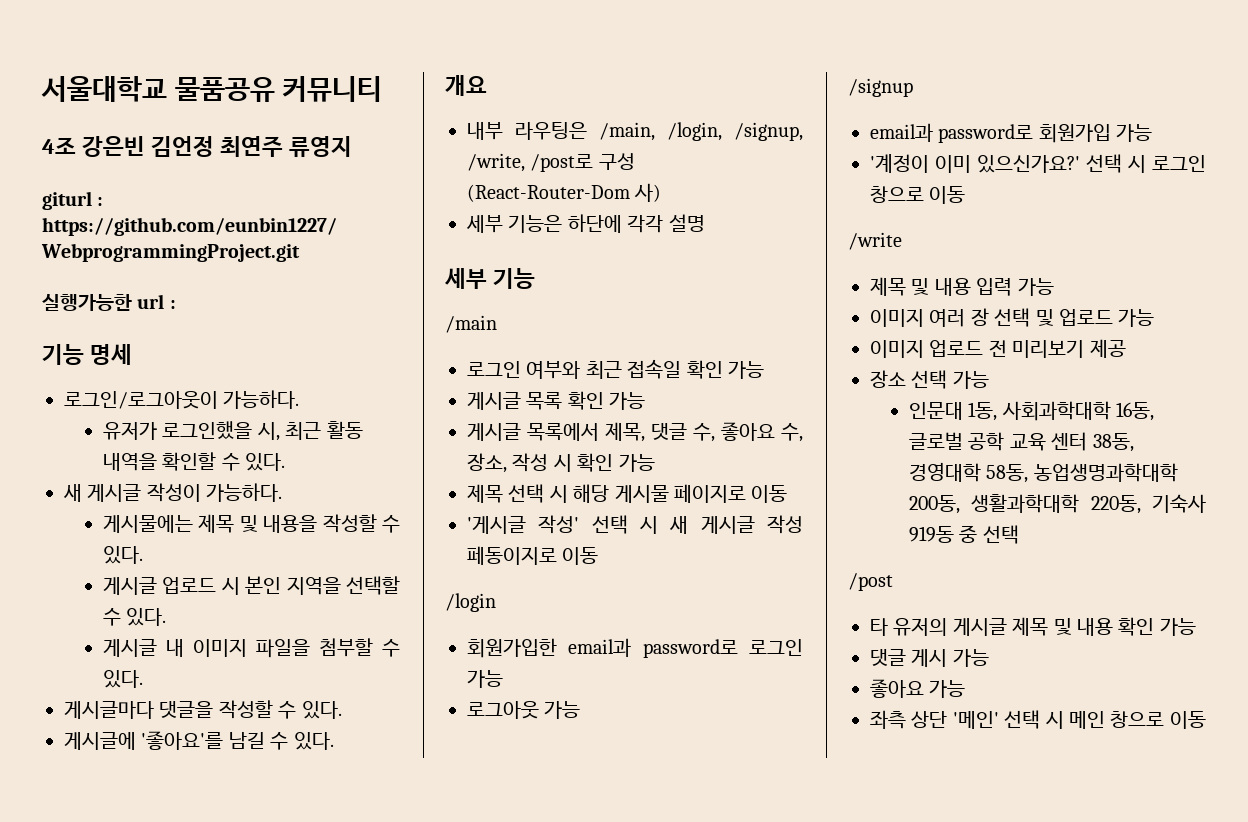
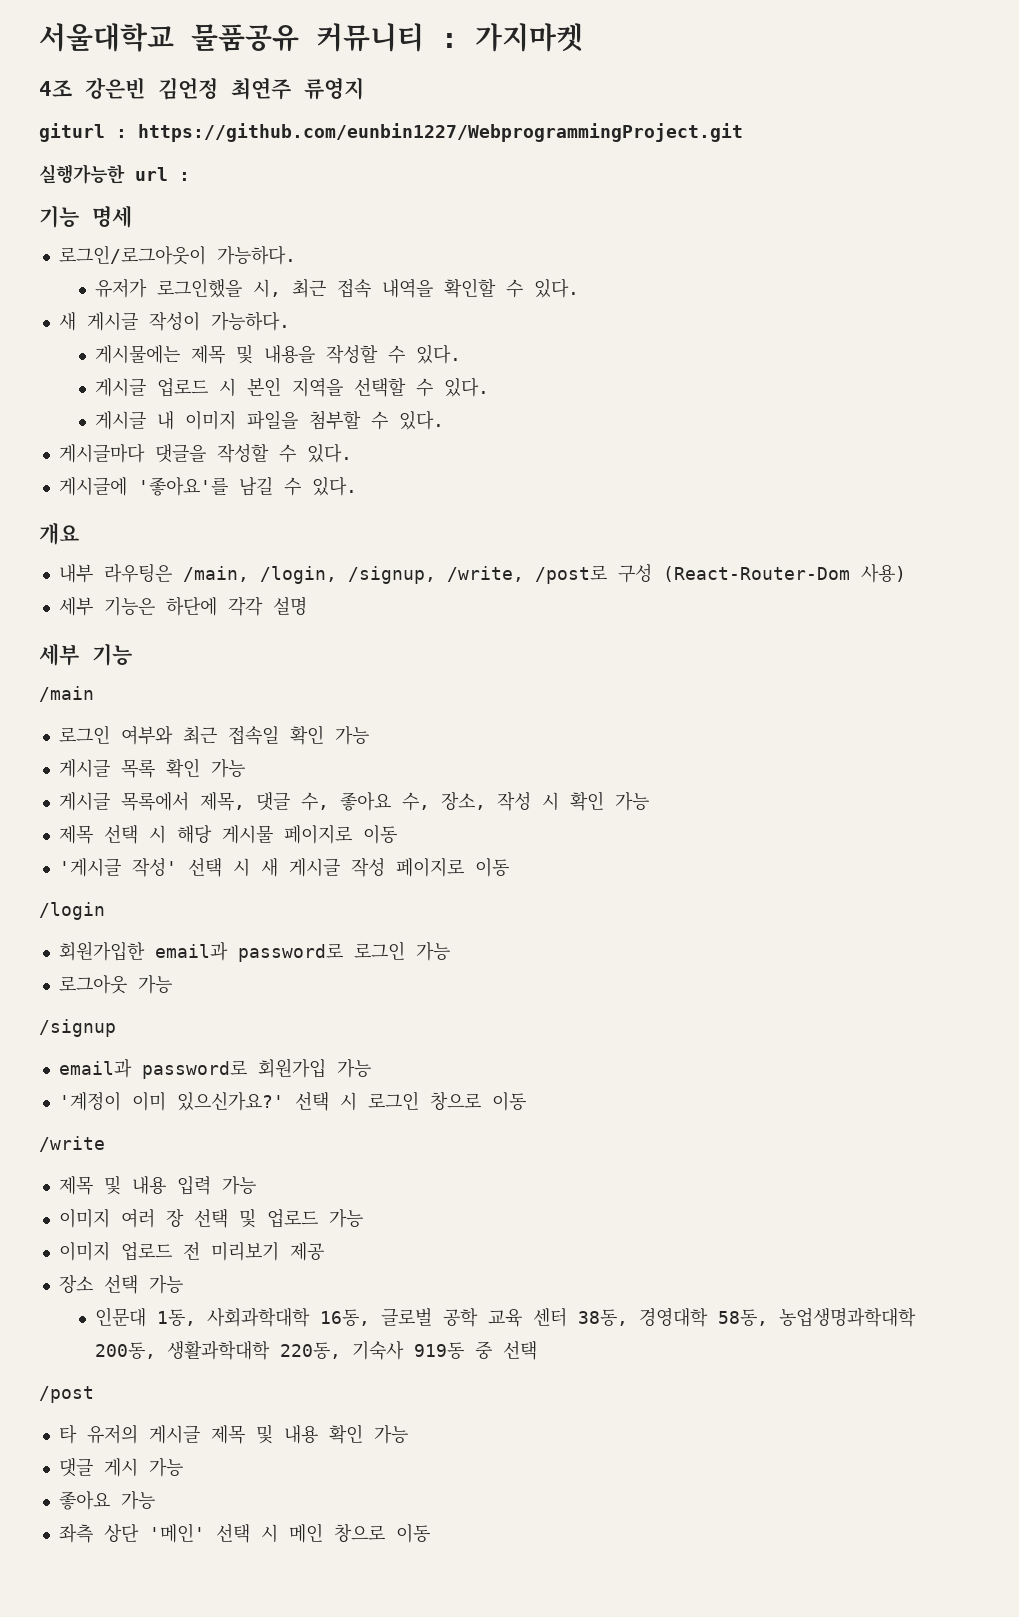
(383, 89) none -> [441,23,583,52] : 가지마켓
[326,421,363,439] 활동 -> [336,279,371,298] 접속
[634,183,662,202] 사) -> [860,564,906,583] 사용)
[467,546,557,565] 페동이지로 -> [395,857,464,877] 페이지로

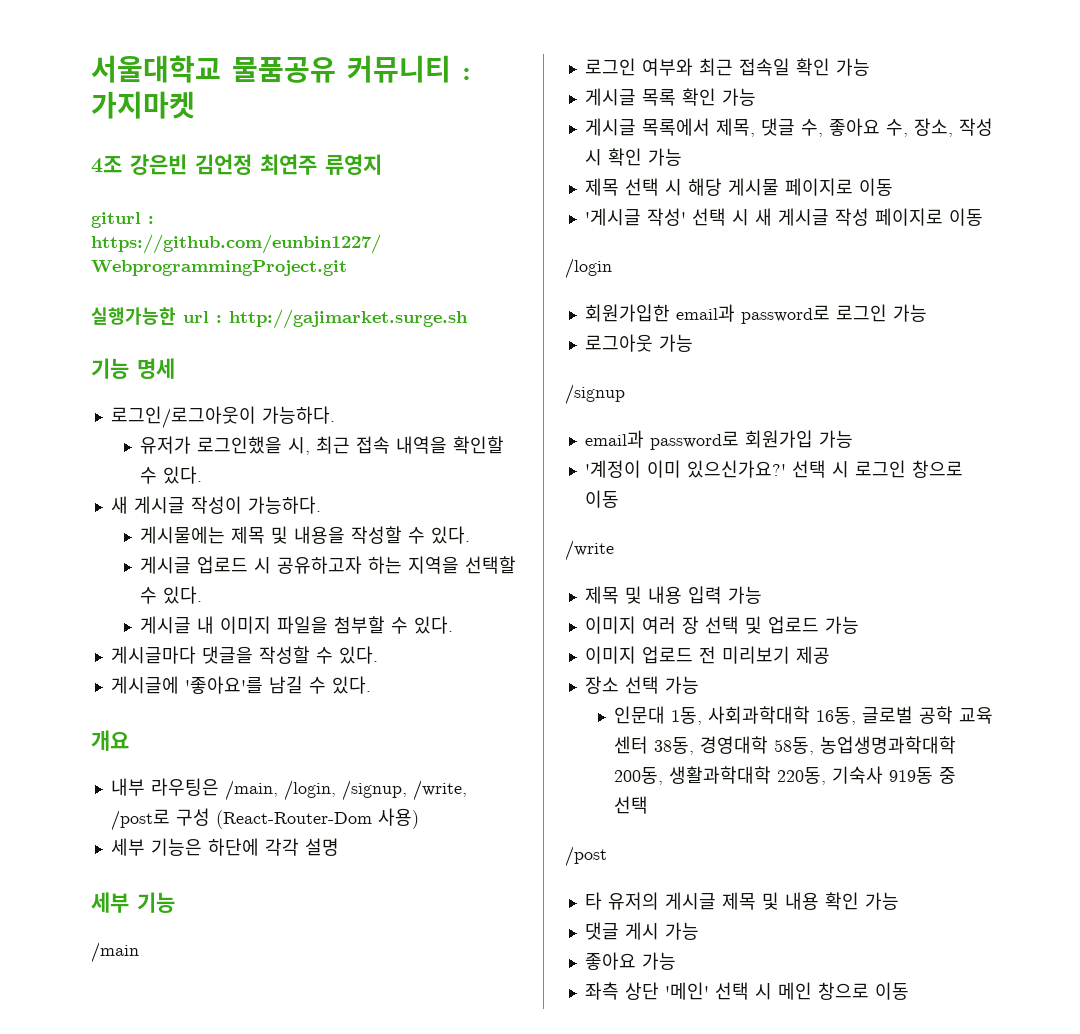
(190, 176) none -> [229,309,468,329] http://gajimarket.surge.sh
[246,377,281,396] 본인 -> [277,556,403,574] 공유하고자 하는

